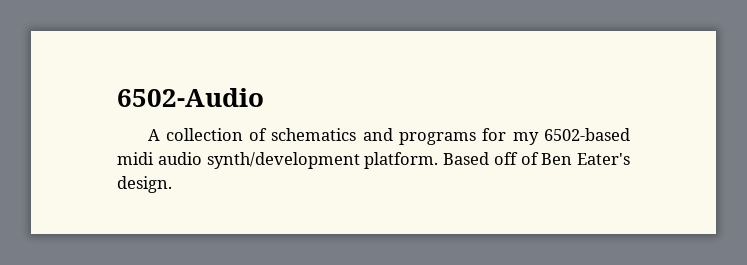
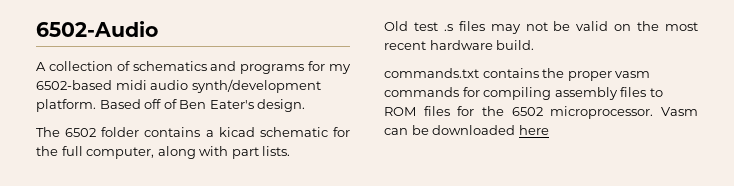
(172, 184) none -> [36,127,351,137] [36,146,291,159] [384,21,698,34] [384,40,535,50] [384,68,651,81] [384,87,663,100] [384,106,698,119] [384,125,549,135] // The 6502 folder contains a kicad schematic for the full computer, along with part lists. // Old test .s files may not be valid on the most recent hardware build. // commands.txt contains the proper vasm commands for compiling assembly files to ROM files for the 6502 microprocessor. Vasm can be downloaded here

